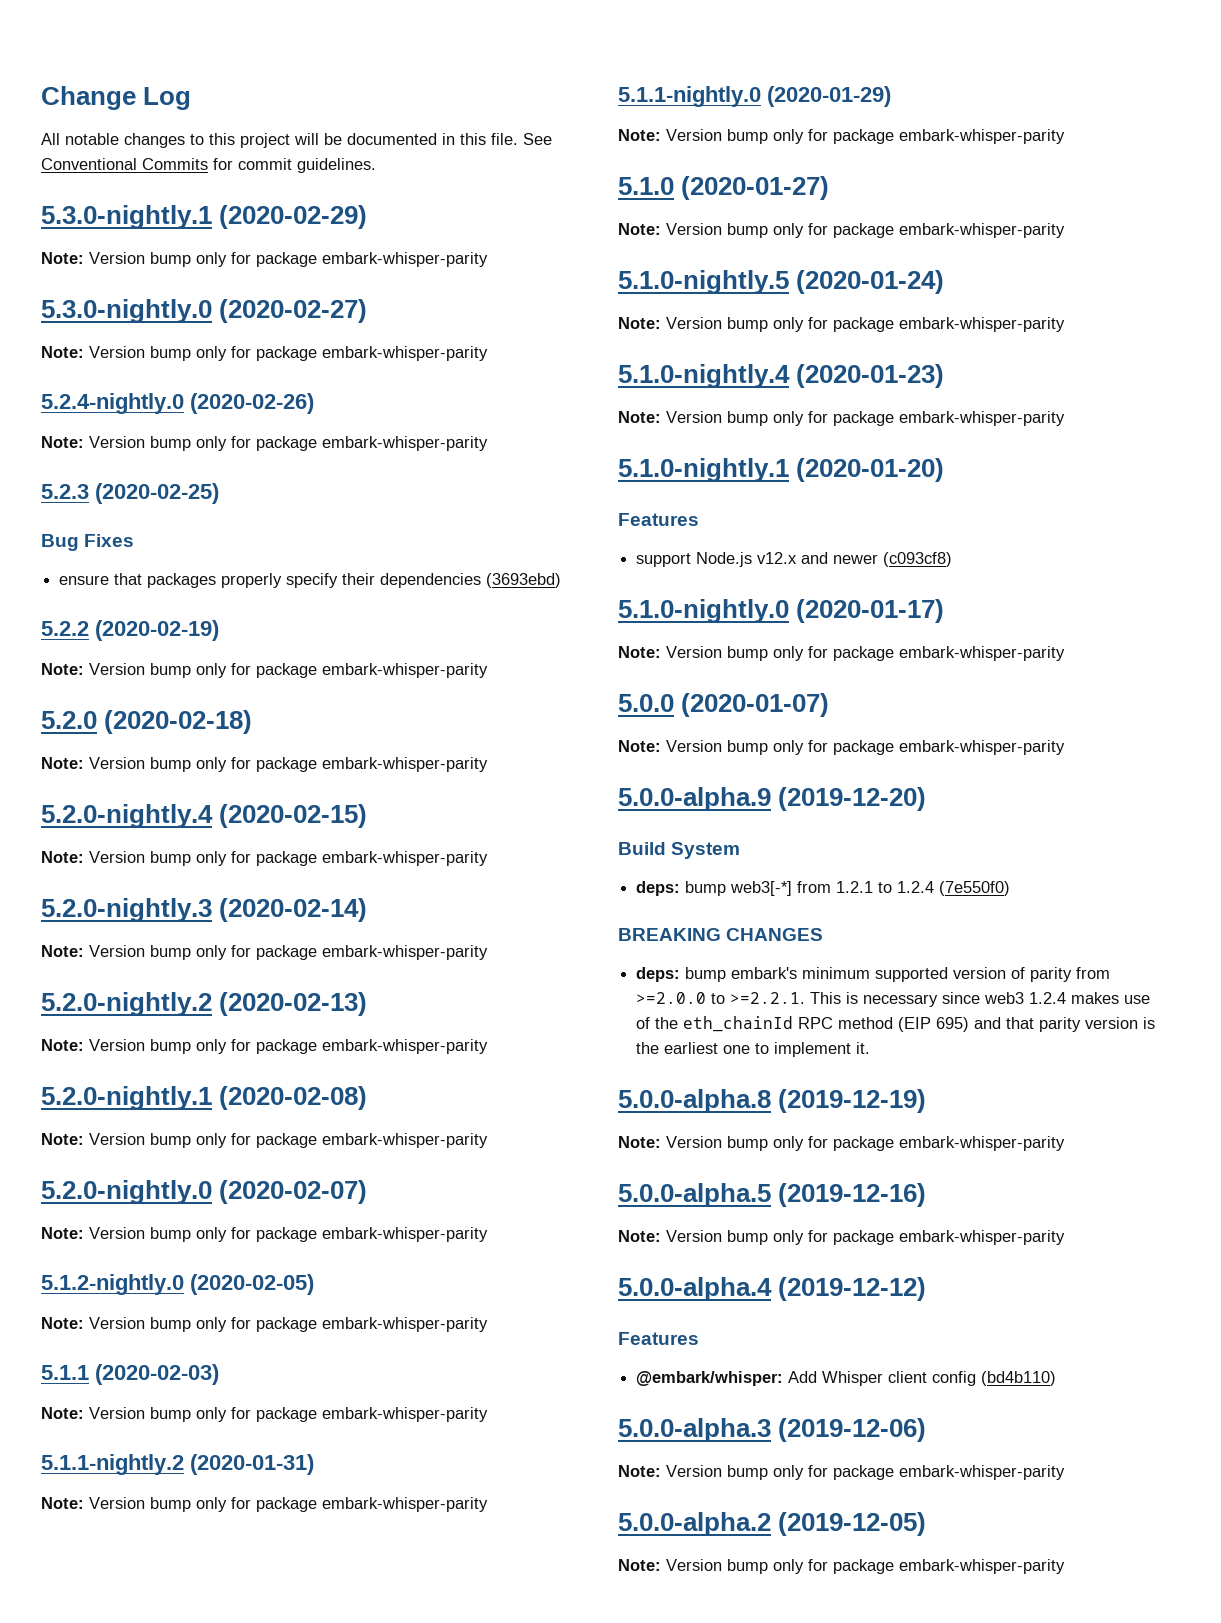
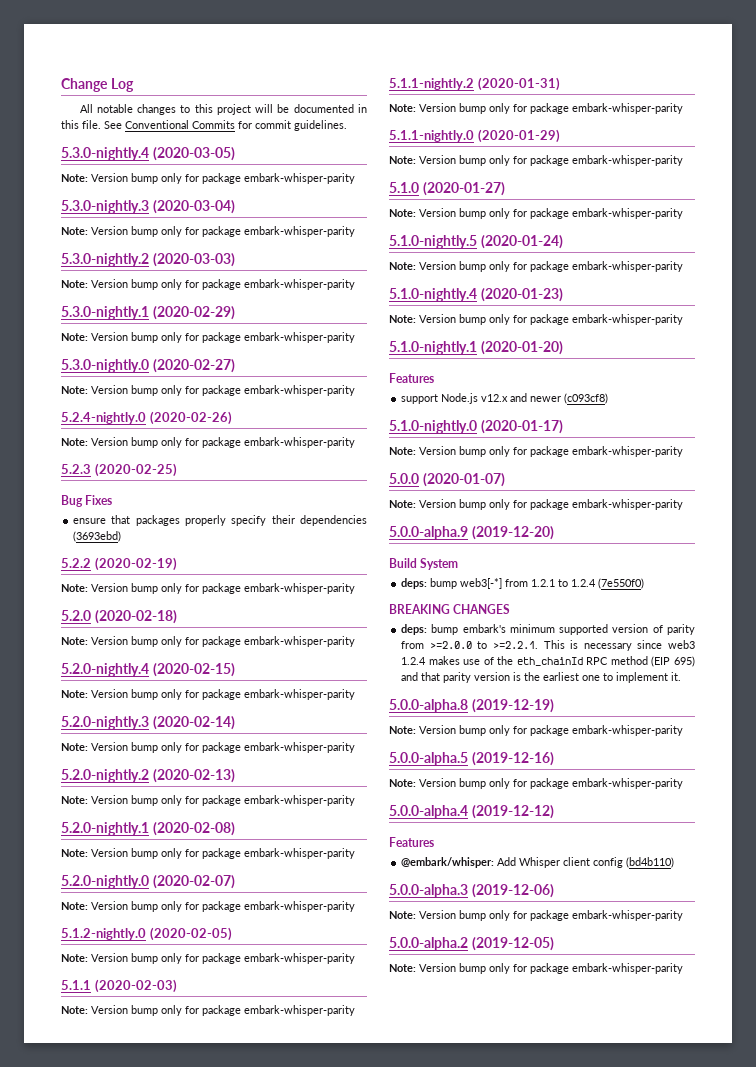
(376, 165) none -> [61,147,235,161] [61,173,355,184] [61,200,235,214] [61,226,355,237] [61,253,235,267] [61,279,355,290] // 5.3.0-nightly.4 (2020-03-05) // Note: Version bump only for package embark-whisper-parity // 5.3.0-nightly.3 (2020-03-04) // Note: Version bump only for package embark-whisper-parity // 5.3.0-nightly.2 (2020-03-03) // Note: Version bump only for package embark-whisper-parity

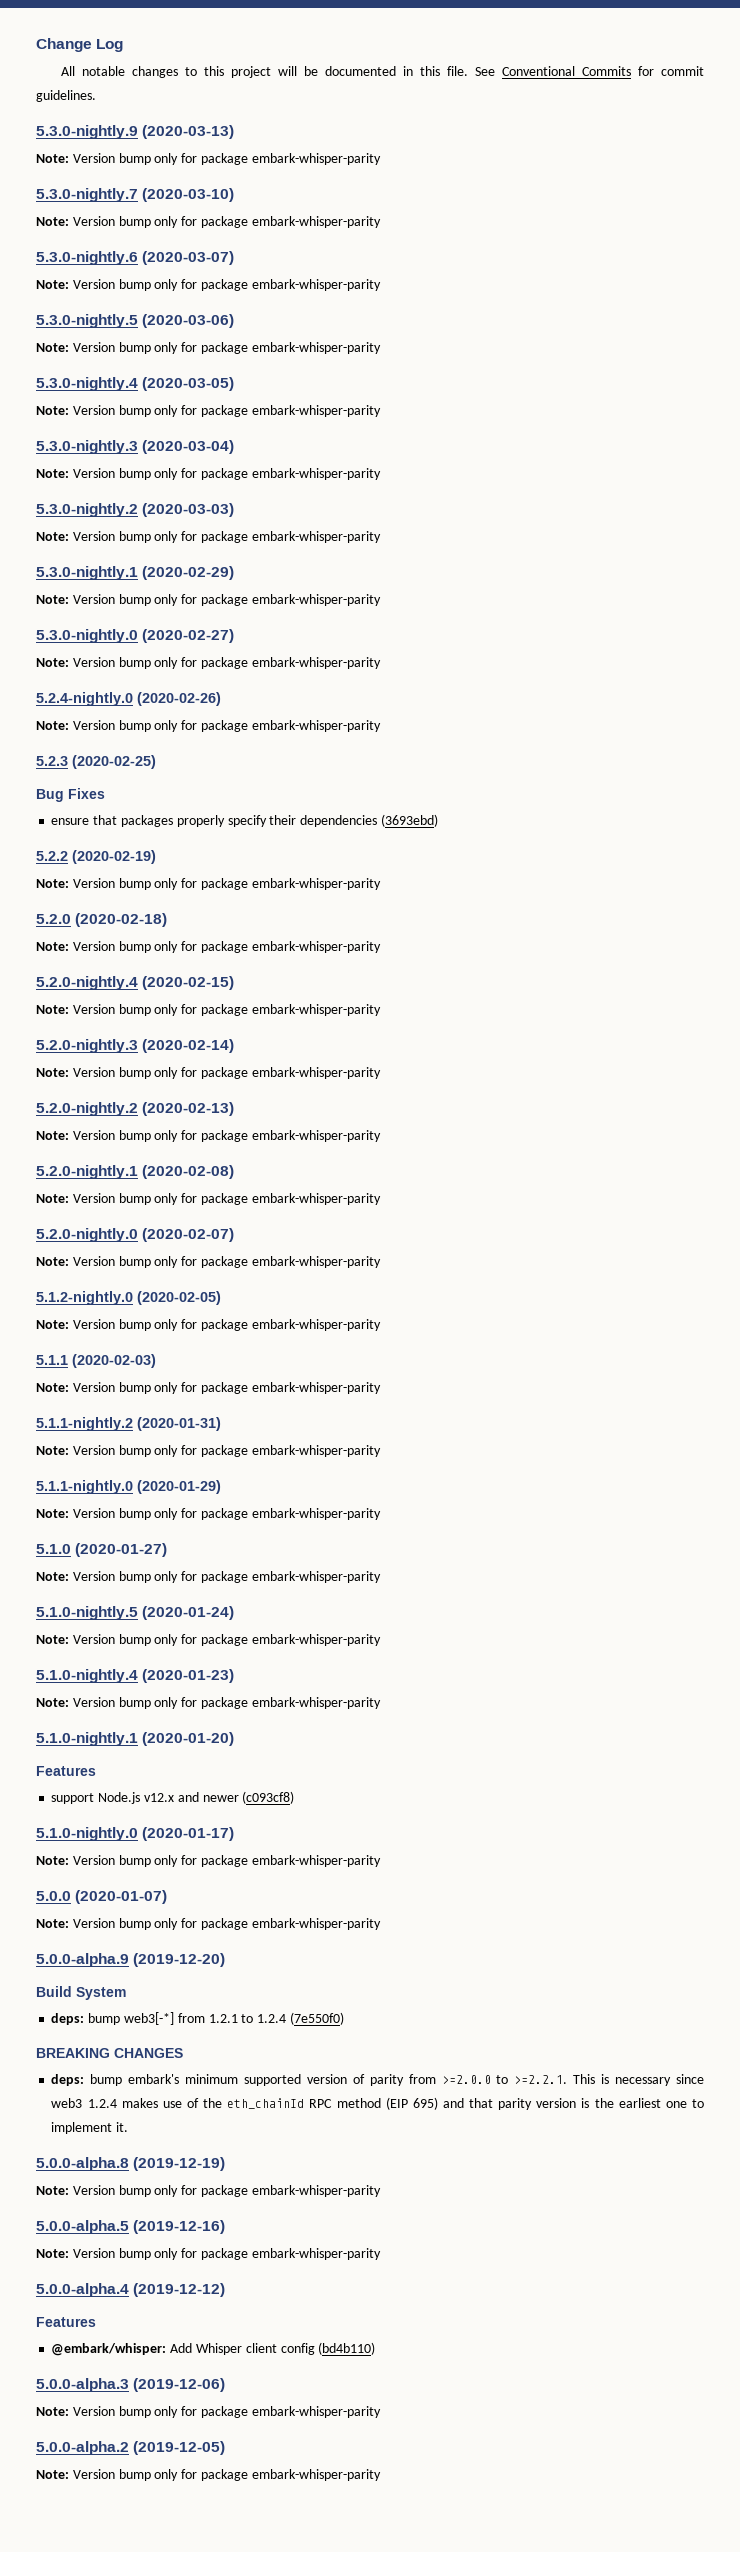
(347, 125) none -> [36,125,235,139] [36,153,381,165] [36,188,235,202] [36,216,381,228] [36,251,235,265] [36,279,381,291] [36,314,235,328] [36,342,381,354] // 5.3.0-nightly.9 (2020-03-13) // Note: Version bump only for package embark-whisper-parity // 5.3.0-nightly.7 (2020-03-10) // Note: Version bump only for package embark-whisper-parity // 5.3.0-nightly.6 (2020-03-07) // Note: Version bump only for package embark-whisper-parity // 5.3.0-nightly.5 (2020-03-06) // Note: Version bump only for package embark-whisper-parity

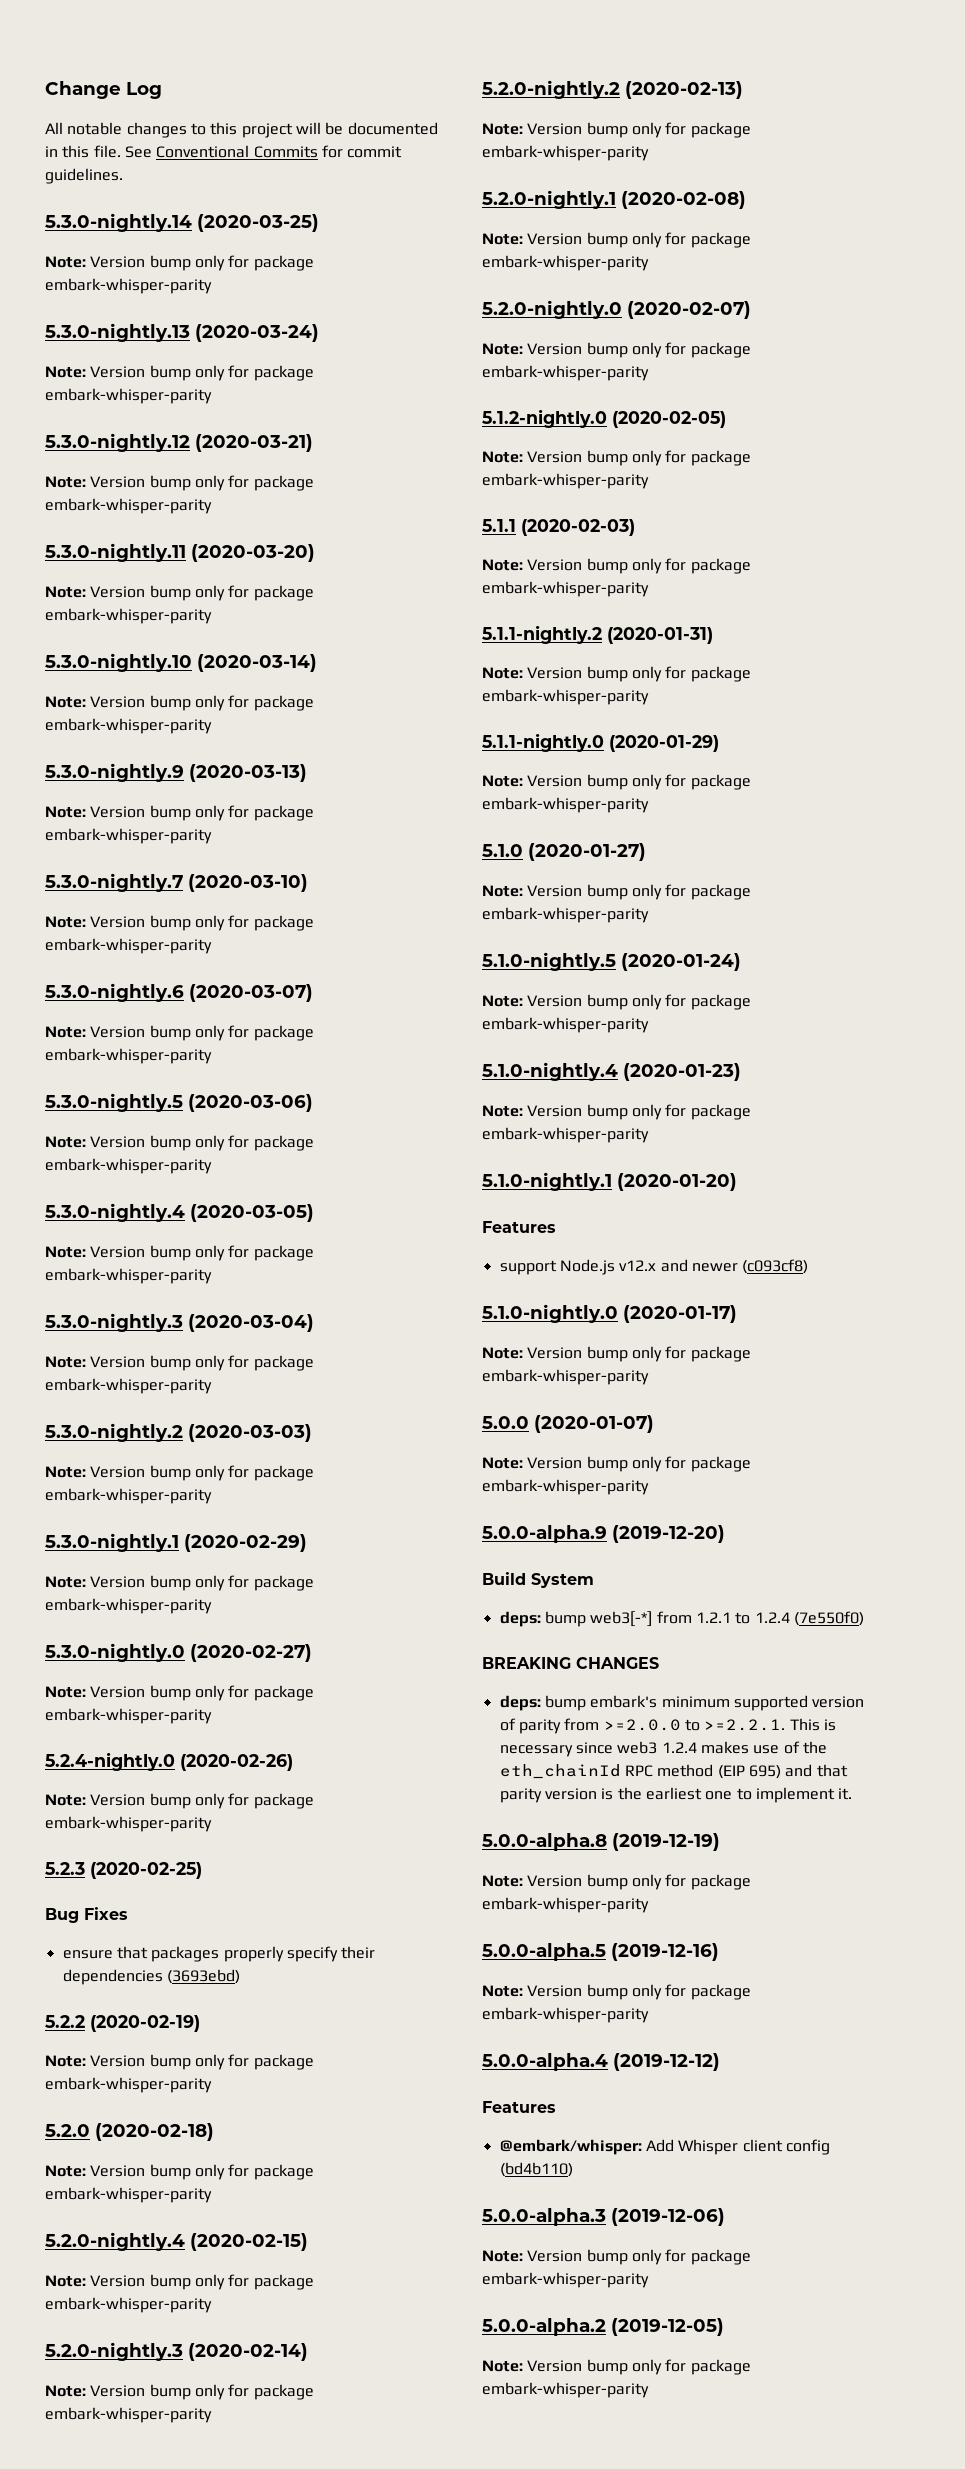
(96, 96) none -> [45,213,319,232] [45,255,314,271] [45,278,212,294] [45,323,319,342] [45,365,314,381] [45,388,212,404] [45,433,313,452] [45,475,314,491] [45,498,212,514] [45,543,315,562] [45,585,314,601] [45,608,212,624] [45,653,317,672] [45,695,314,711] [45,718,212,734] // 5.3.0-nightly.14 (2020-03-25) // Note: Version bump only for package embark-whisper-parity // 5.3.0-nightly.13 (2020-03-24) // Note: Version bump only for package embark-whisper-parity // 5.3.0-nightly.12 (2020-03-21) // Note: Version bump only for package embark-whisper-parity // 5.3.0-nightly.11 (2020-03-20) // Note: Version bump only for package embark-whisper-parity // 5.3.0-nightly.10 (2020-03-14) // Note: Version bump only for package embark-whisper-parity

